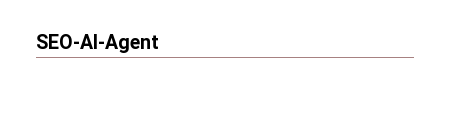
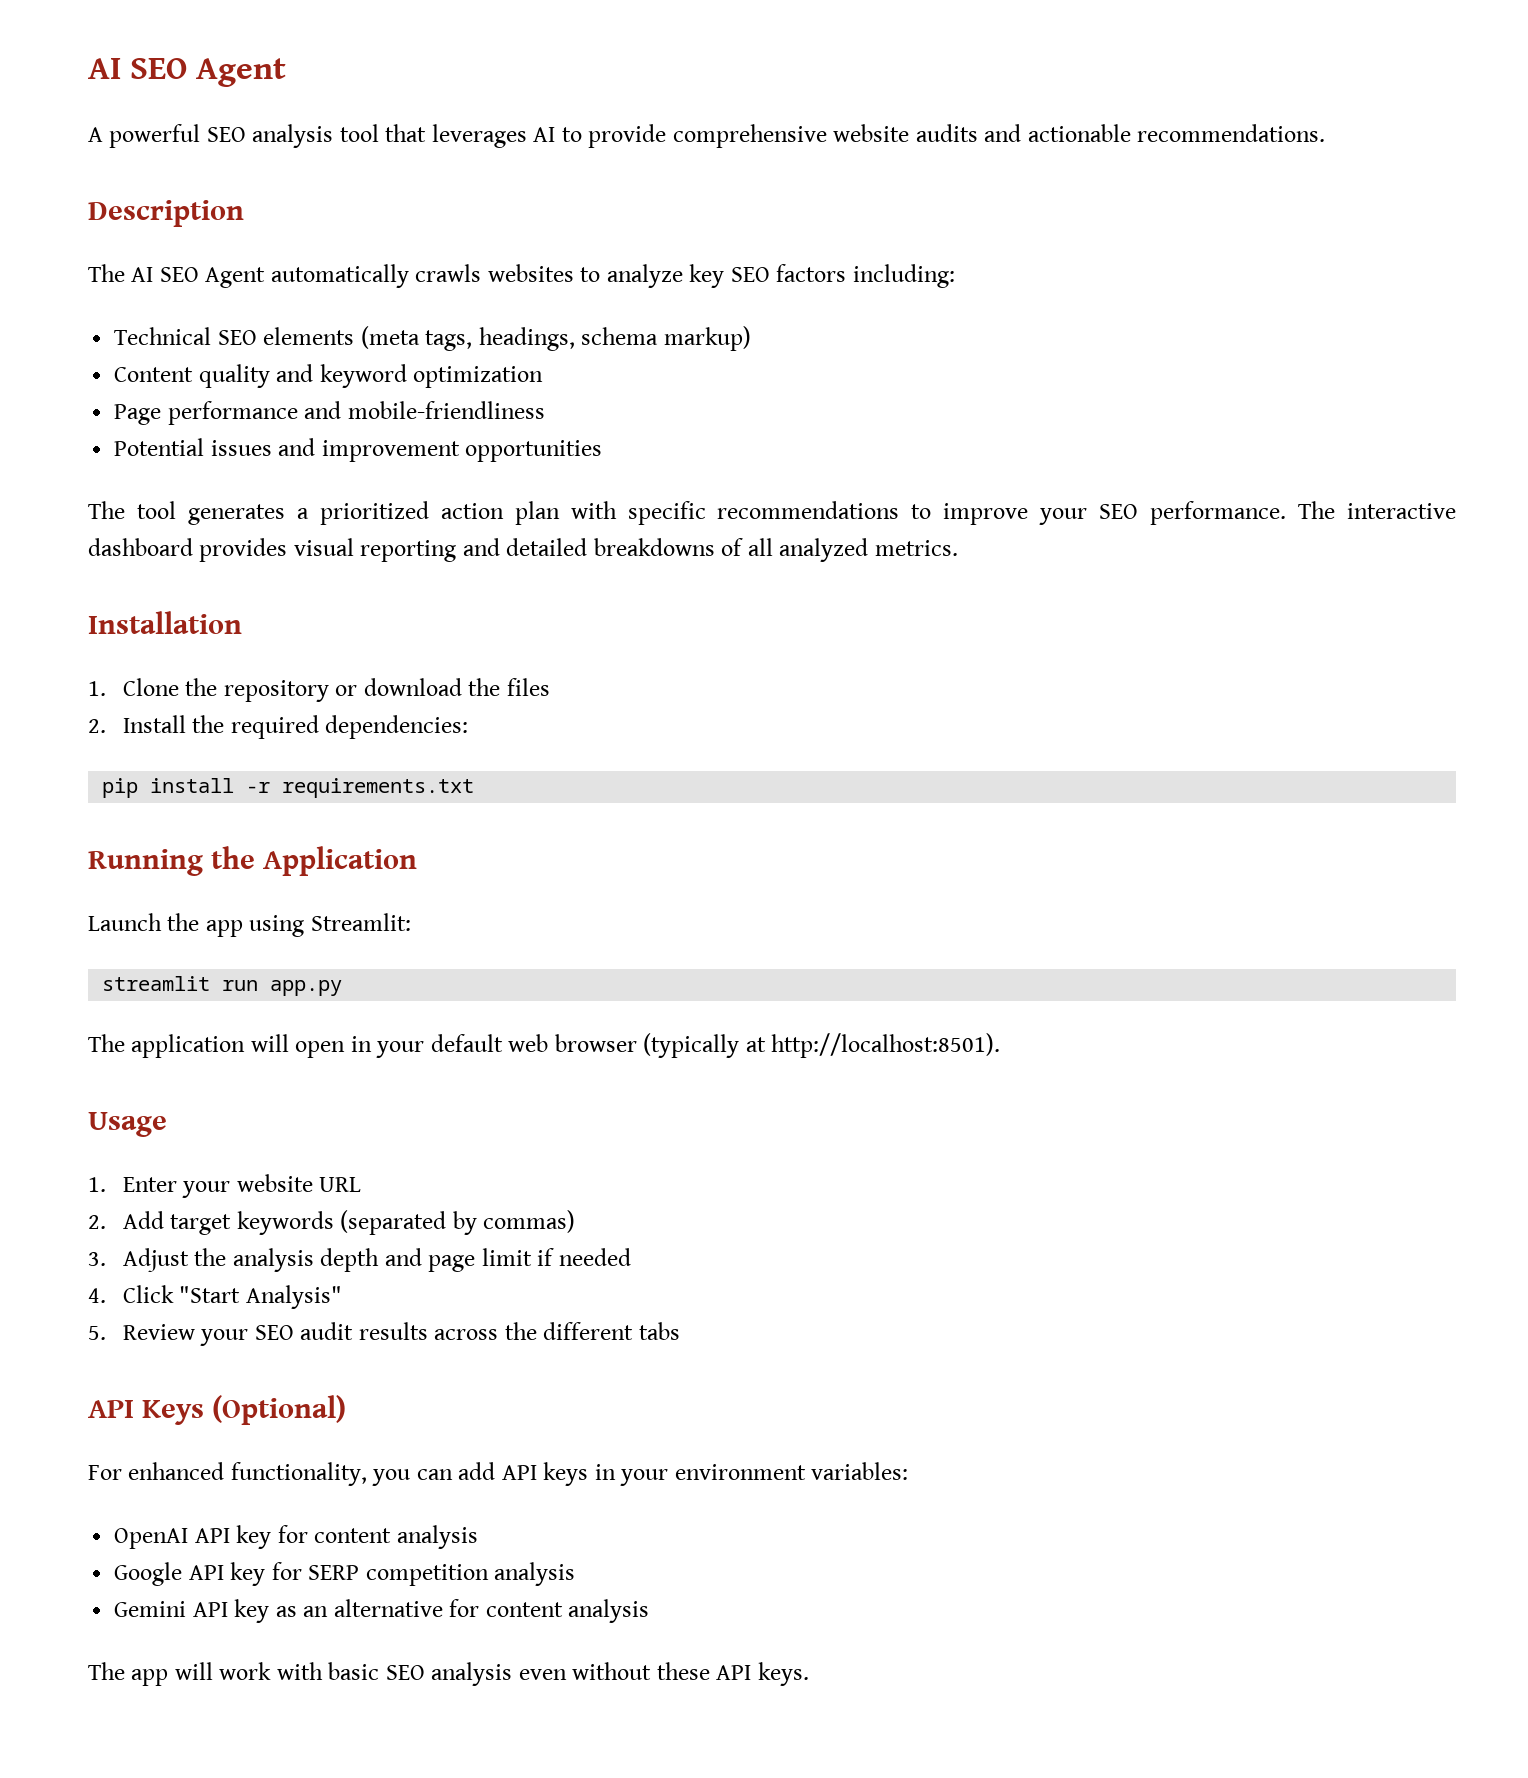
[36,34,159,53] SEO-AI-Agent -> [88,58,287,87] [88,124,1326,148] [88,200,244,227] [88,264,955,288] [114,326,751,351] [114,364,544,388] [114,401,545,425] [114,438,603,462] [88,501,1456,525] [88,538,958,562] [88,611,242,634] [88,678,550,702] [88,715,469,739] [102,778,475,798] [88,846,418,876] [88,913,411,937] [102,976,343,996] [88,1033,1001,1058] [88,1112,167,1137] [88,1174,362,1198] [88,1210,576,1235] [88,1248,631,1272] [88,1285,342,1309] [88,1322,680,1346] [88,1395,347,1425] [88,1462,909,1486] [114,1525,478,1549] [114,1562,576,1586] [114,1599,650,1623] [88,1662,809,1686] AI SEO Agent // A powerful SEO analysis tool that leverages AI to provide comprehensive website audits and actionable recommendations. // Description // The AI SEO Agent automatically crawls websites to analyze key SEO factors including: // Technical SEO elements (meta tags, headings, schema markup) // Content quality and keyword optimization // Page performance and mobile-friendliness // Potential issues and improvement opportunities // The tool generates a prioritized action plan with specific recommendations to improve your SEO performance. The interactive dashboard provides visual reporting and detailed breakdowns of all analyzed metrics. // Installation // 1. Clone the repository or download the files // 2. Install the required dependencies: // pip install -r requirements.txt // Running the Application // Launch the app using Streamlit: // streamlit run app.py // The application will open in your default web browser (typically at http://localhost:8501). // Usage // 1. Enter your website URL // 2. Add target keywords (separated by commas) // 3. Adjust the analysis depth and page limit if needed // 4. Click "Start Analysis" // 5. Review your SEO audit results across the different tabs // API Keys (Optional) // For enhanced functionality, you can add API keys in your environment variables: // OpenAI API key for content analysis // Google API key for SERP competition analysis // Gemini API key as an alternative for content analysis // The app will work with basic SEO analysis even without these API keys.

